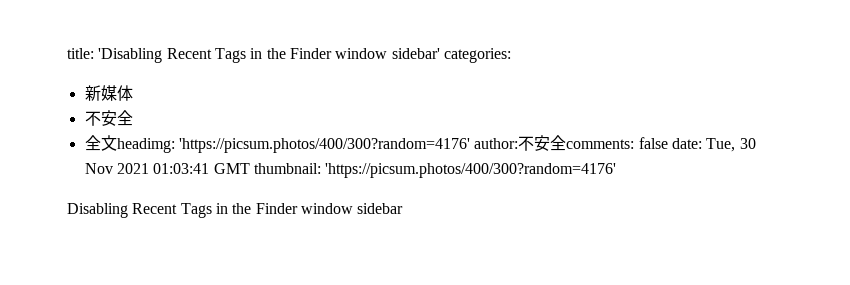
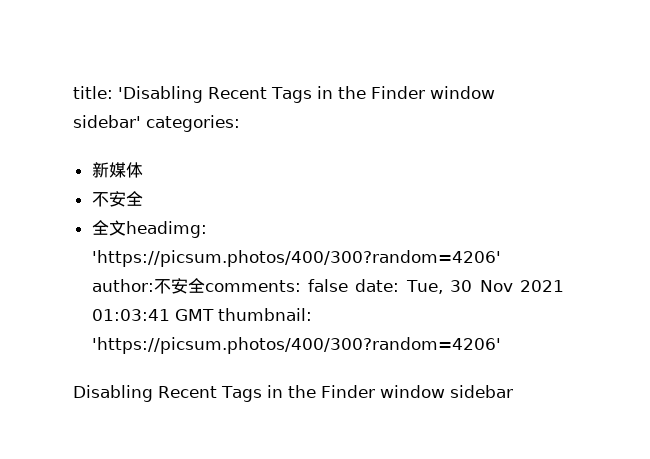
[178,138,470,153] 'https://picsum.photos/400/300?random=4176' -> [91,250,501,267] 'https://picsum.photos/400/300?random=4206'
[325,163,617,178] 'https://picsum.photos/400/300?random=4176' -> [91,337,501,354] 'https://picsum.photos/400/300?random=4206'

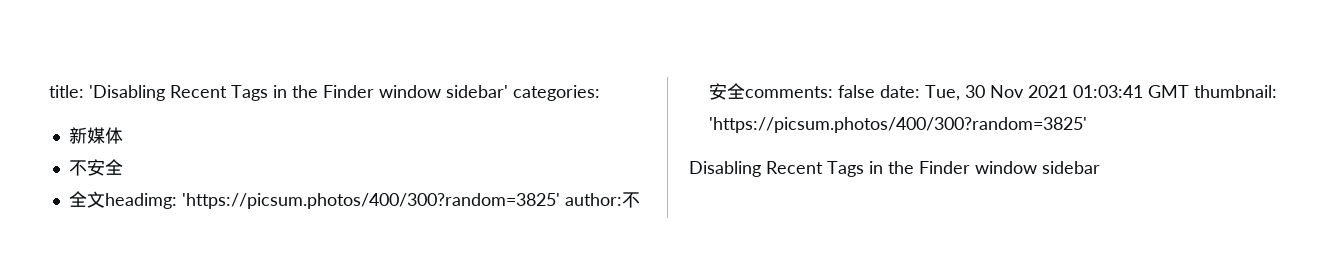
[91,250,501,267] 'https://picsum.photos/400/300?random=4206' -> [181,193,560,209] 'https://picsum.photos/400/300?random=3825'
[91,337,501,354] 'https://picsum.photos/400/300?random=4206' -> [708,117,1087,133] 'https://picsum.photos/400/300?random=3825'

